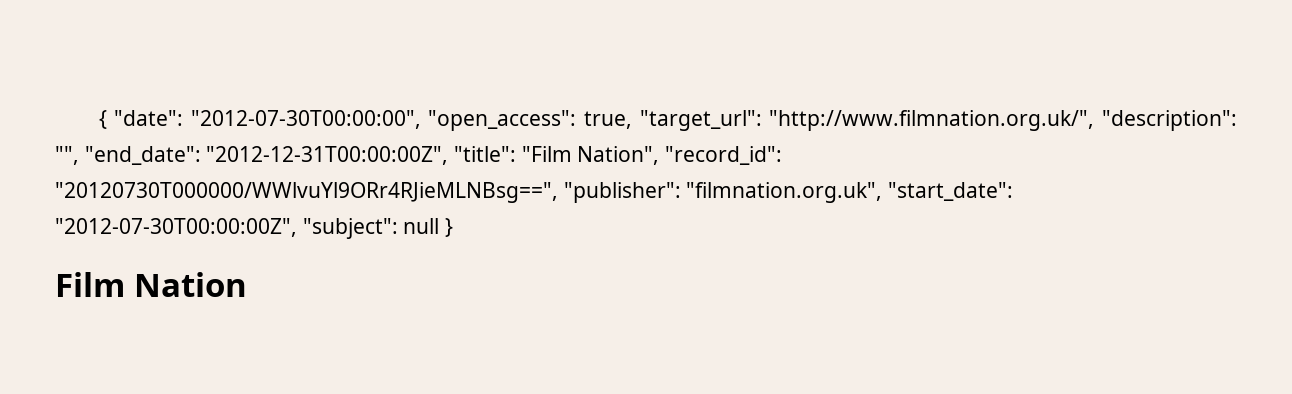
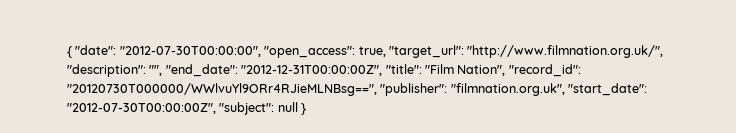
[55,272,247,297] // Film Nation -> (307, 109) none

